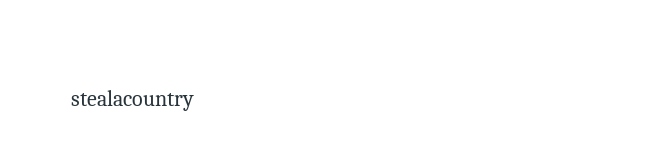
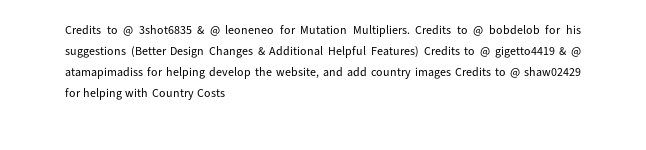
[71,90,194,111] stealacountry -> [65,25,581,37] [65,46,581,58] [65,67,581,79] [65,88,225,100] Credits to @ 3shot6835 & @ leoneneo for Mutation Multipliers. Credits to @ bobdelob for his suggestions (Better Design Changes & Additional Helpful Features) Credits to @ gigetto4419 & @ atamapimadiss for helping develop the website, and add country images Credits to @ shaw02429 for helping with Country Costs

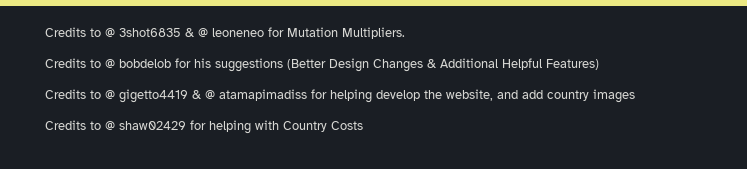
(410, 31) none -> (405, 33) //
(419, 51) none -> (599, 64) //
(451, 73) none -> (635, 96) //

